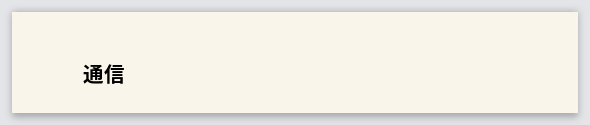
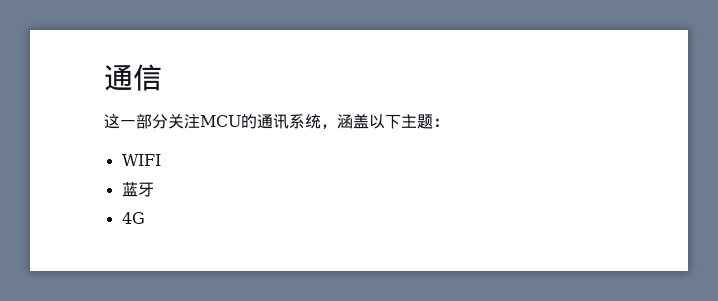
(125, 74) none -> [104,114,449,129] [121,154,161,166] [121,182,154,197] [121,212,145,224] // 这一部分关注MCU的通讯系统，涵盖以下主题： // WIFI // 蓝牙 // 4G

